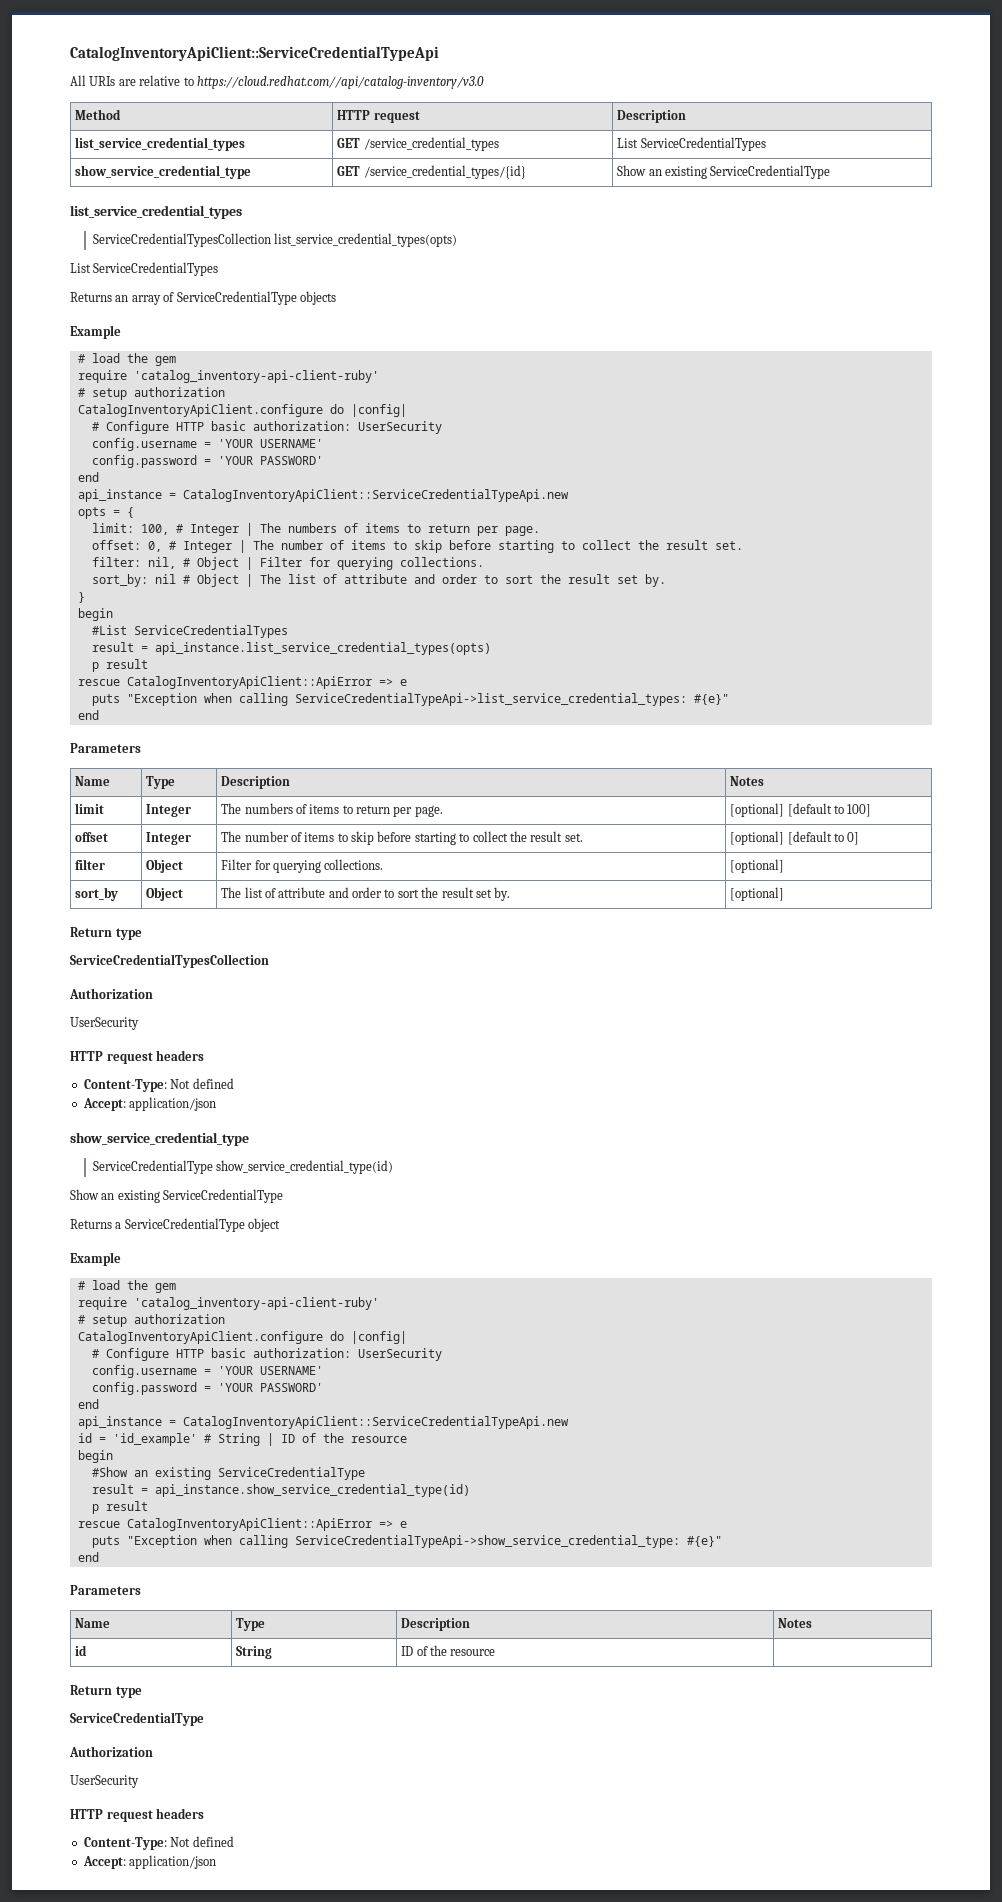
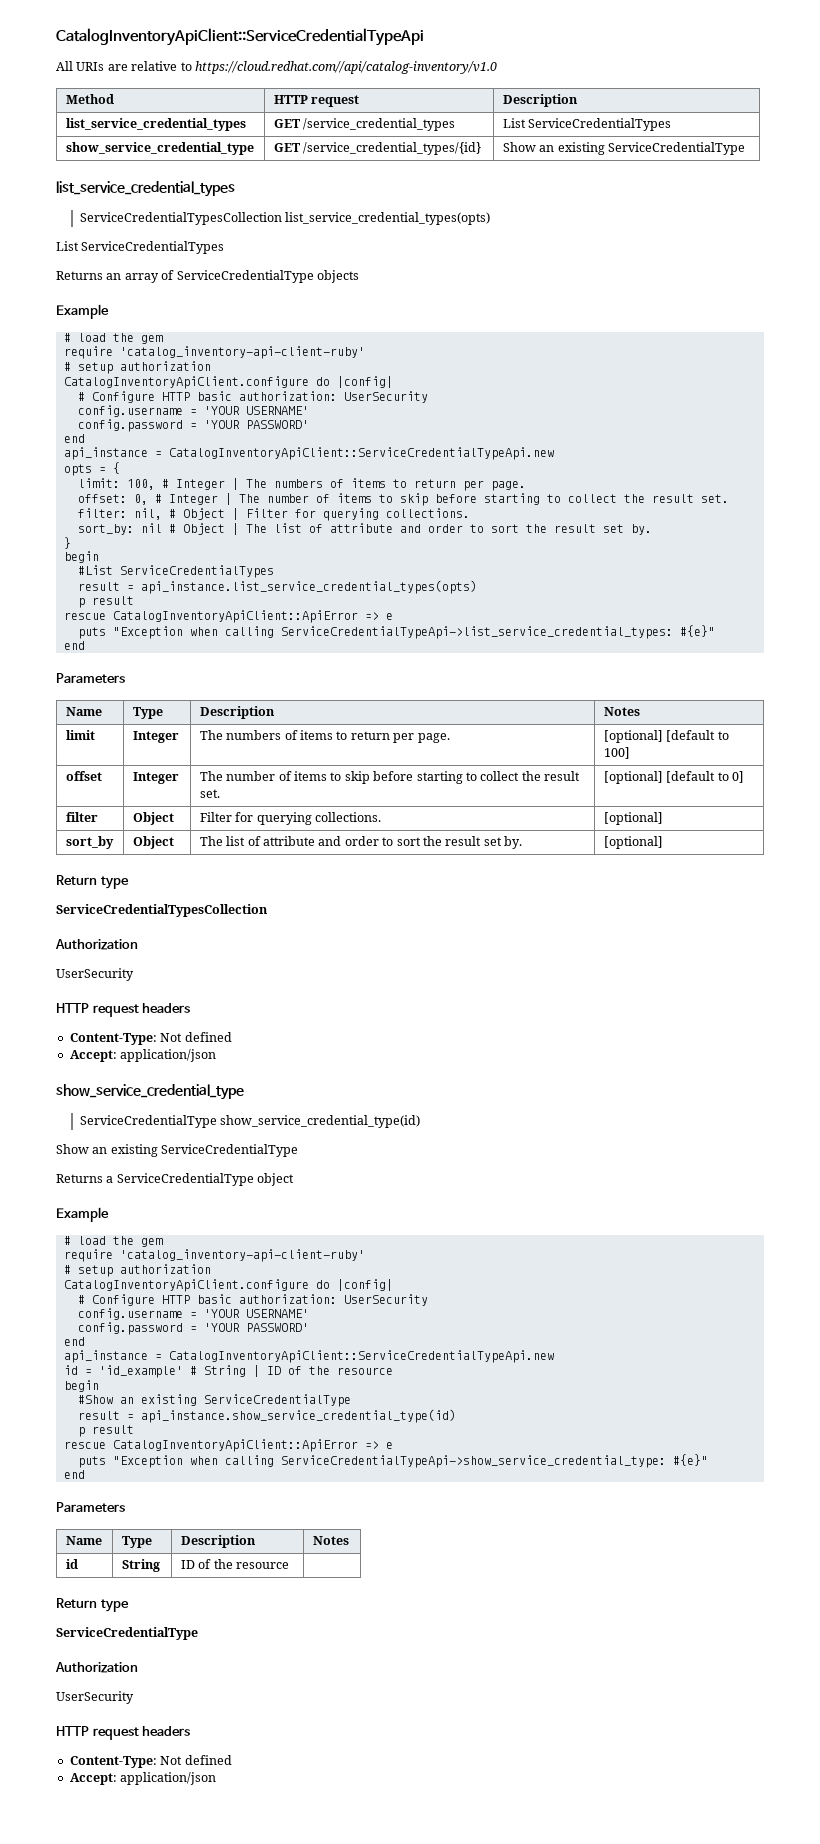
[196,76,484,89] https://cloud.redhat.com//api/catalog-inventory/v3.0 -> [194,61,497,74] https://cloud.redhat.com//api/catalog-inventory/v1.0

